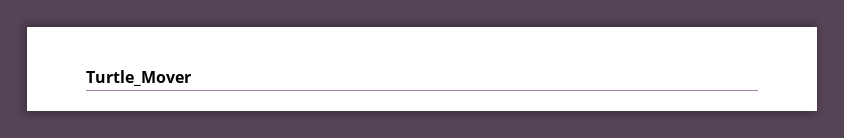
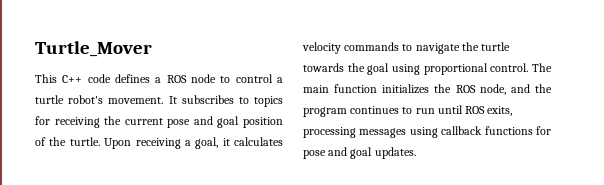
(191, 78) none -> [35,74,283,83] [35,95,283,107] [35,116,283,128] [35,137,283,149] [302,42,511,54] [303,63,552,75] [303,84,552,95] [303,105,513,117] [303,126,551,138] [303,147,416,159] // This C++ code defines a ROS node to control a turtle robot's movement. It subscribes to topics for receiving the current pose and goal position of the turtle. Upon receiving a goal, it calculates velocity commands to navigate the turtle towards the goal using proportional control. The main function initializes the ROS node, and the program continues to run until ROS exits, processing messages using callback functions for pose and goal updates.

